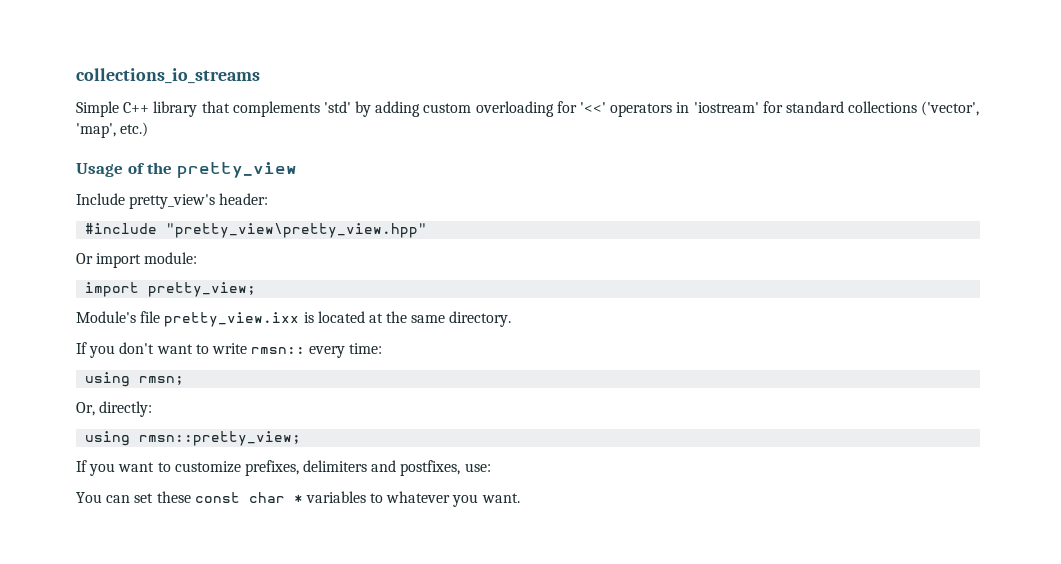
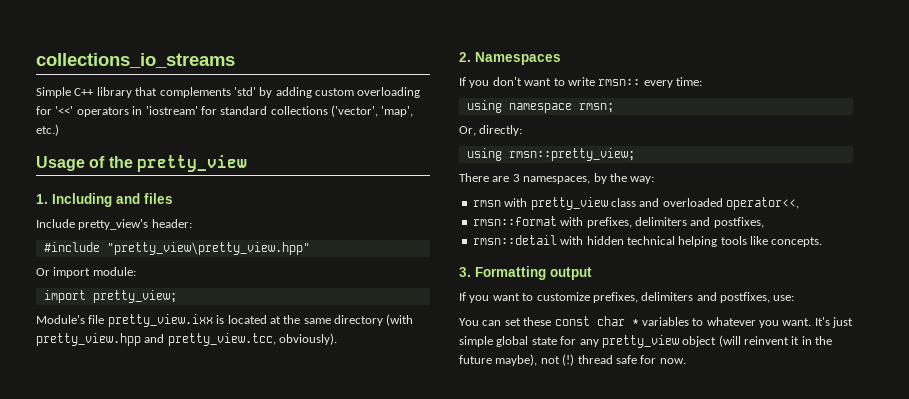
(297, 170) none -> [36,193,173,207] // 1. Including and files
[449,311,512,327] directory. -> [334,314,414,326] [36,333,338,346] [459,52,561,65] directory (with pretty_view.hpp and pretty_view.tcc, obviously). // 2. Namespaces
(131, 379) none -> [508,103,572,113] namespace
(302, 438) none -> [459,173,655,184] [472,197,799,210] [472,216,764,228] [472,235,823,247] [459,266,592,280] // There are 3 namespaces, by the way: // rmsn with pretty_view class and overloaded operator<<, // rmsn::format with prefixes, delimiters and postfixes, // rmsn::detail with hidden technical helping tools like concepts. // 3. Formatting output
(520, 498) none -> [814,317,854,328] [459,335,833,348] [459,354,686,366] It's just simple global state for any pretty_view object (will reinvent it in the future maybe), not (!) thread safe for now.

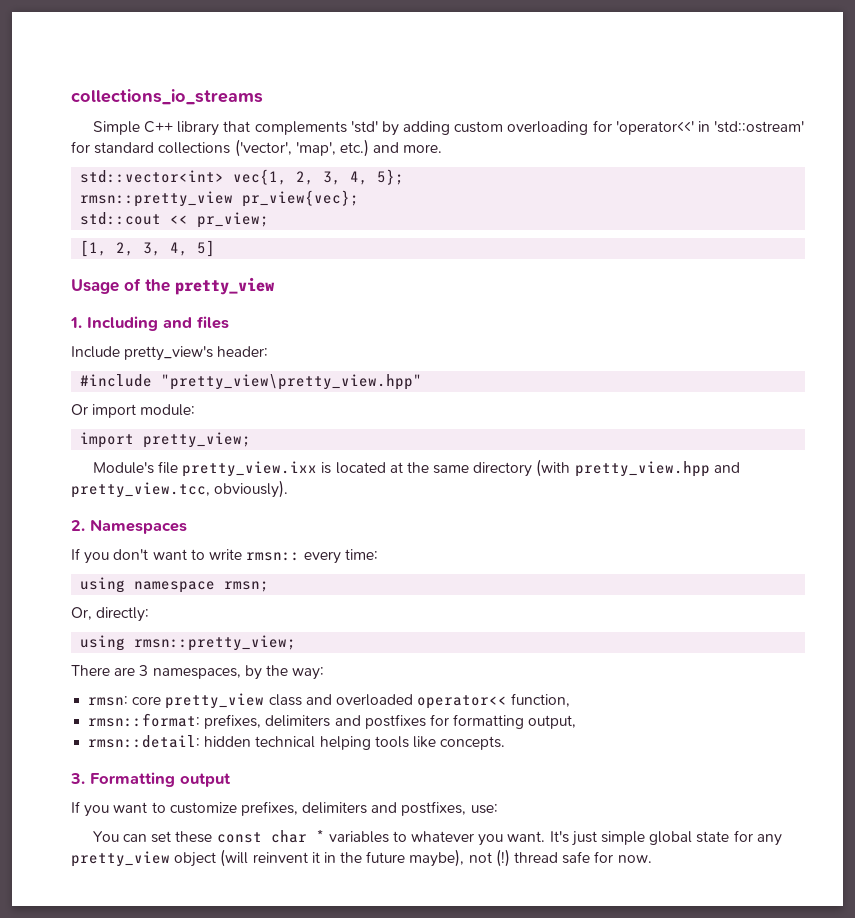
[55,106,198,117] '<<' operators in 'iostream' -> [615,121,805,135] 'operator<<' in 'std::ostream'
(59, 130) none -> [373,142,443,153] [80,169,405,185] [80,190,360,207] [80,212,270,228] [80,240,216,257] and more. // std::vector<int> vec{1, 2, 3, 4, 5}; // rmsn::pretty_view pr_view{vec}; // std::cout << pr_view; // [1, 2, 3, 4, 5]
[472,198,528,207] rmsn with -> [88,696,162,706] rmsn: core
[726,197,799,210] [472,216,764,228] [472,235,584,245] operator<<, // rmsn::format with prefixes, delimiters and postfixes, // rmsn::detail with -> [417,693,571,709] [88,713,577,729] [88,735,201,748] operator<< function, // rmsn::format: prefixes, delimiters and postfixes for formatting output, // rmsn::detail:

